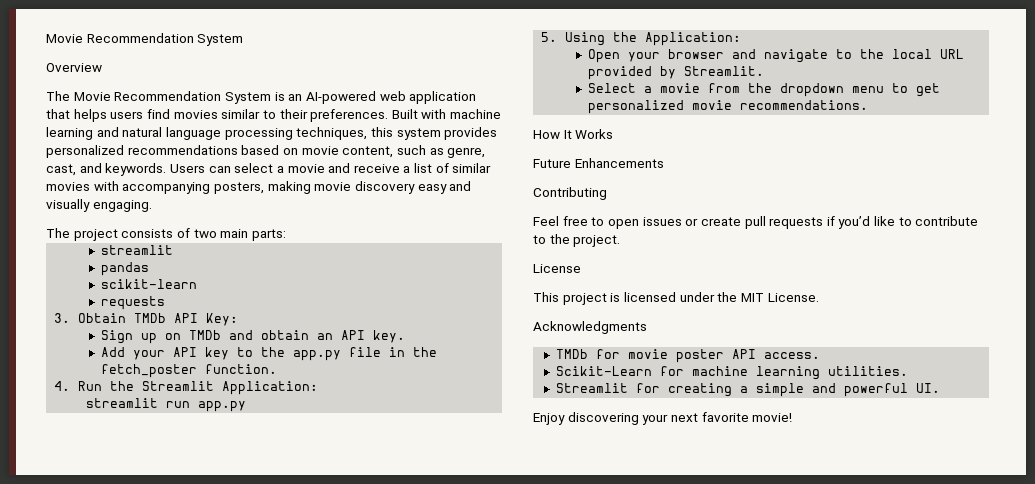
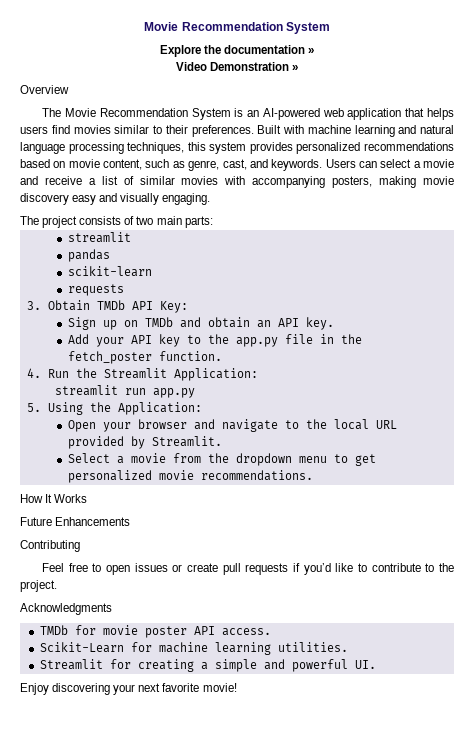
[46,33,244,46] Movie Recommendation System -> [144,22,330,34] [159,45,315,57] [175,62,299,71] Movie Recommendation System // Explore the documentation » // Video Demonstration »
[533,264,581,273] [533,292,819,305] // License // This project is licensed under the MIT License. -> (57, 586) none

